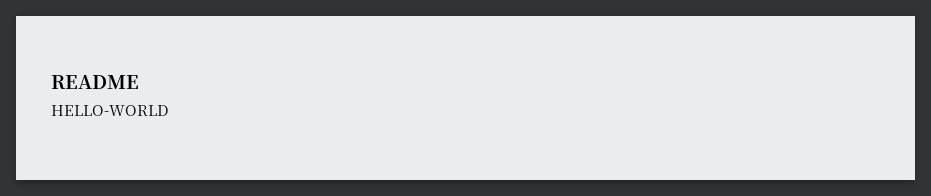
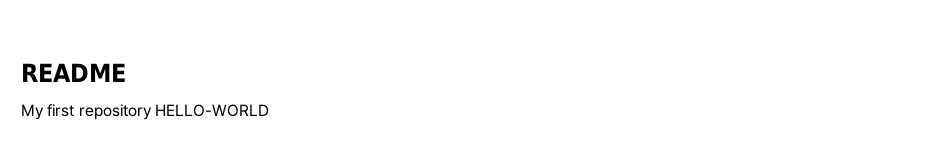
(139, 82) none -> [21,104,152,120] My first repository

